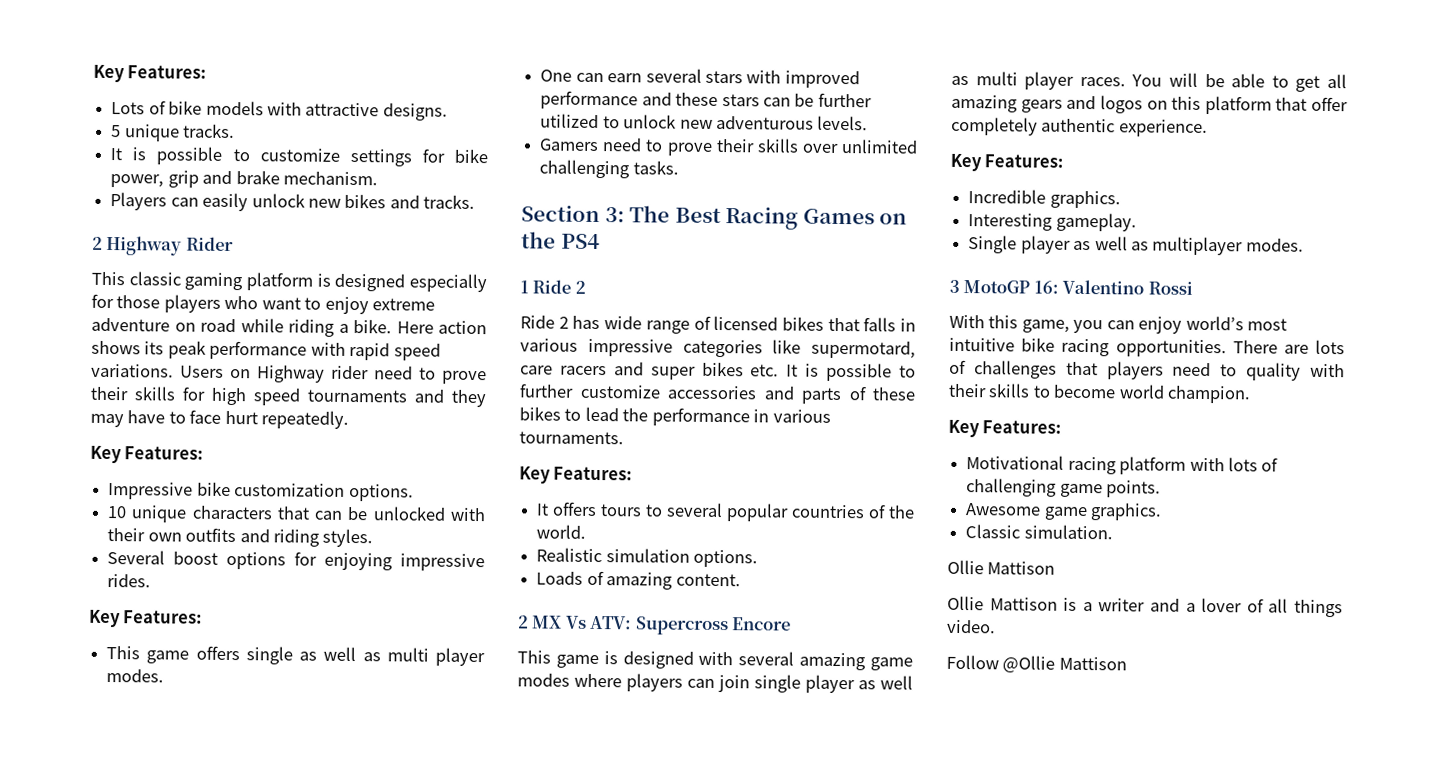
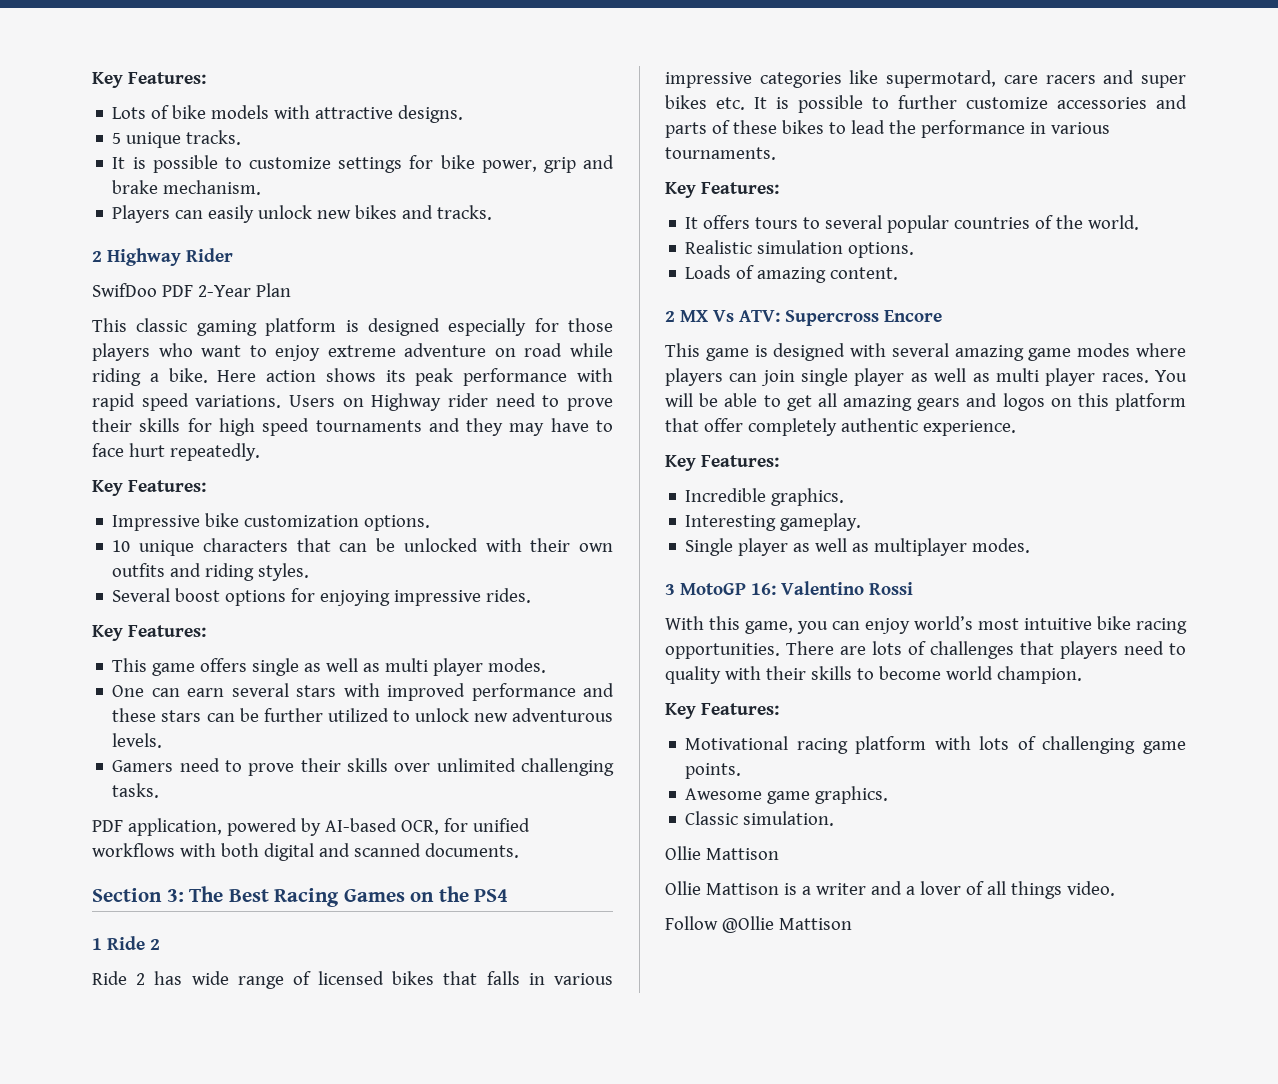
(234, 244) none -> [92,283,291,297] // SwifDoo PDF 2-Year Plan
(679, 167) none -> [92,818,530,836] [92,843,519,861] // PDF application, powered by AI-based OCR, for unified workflows with both digital and scanned documents.

